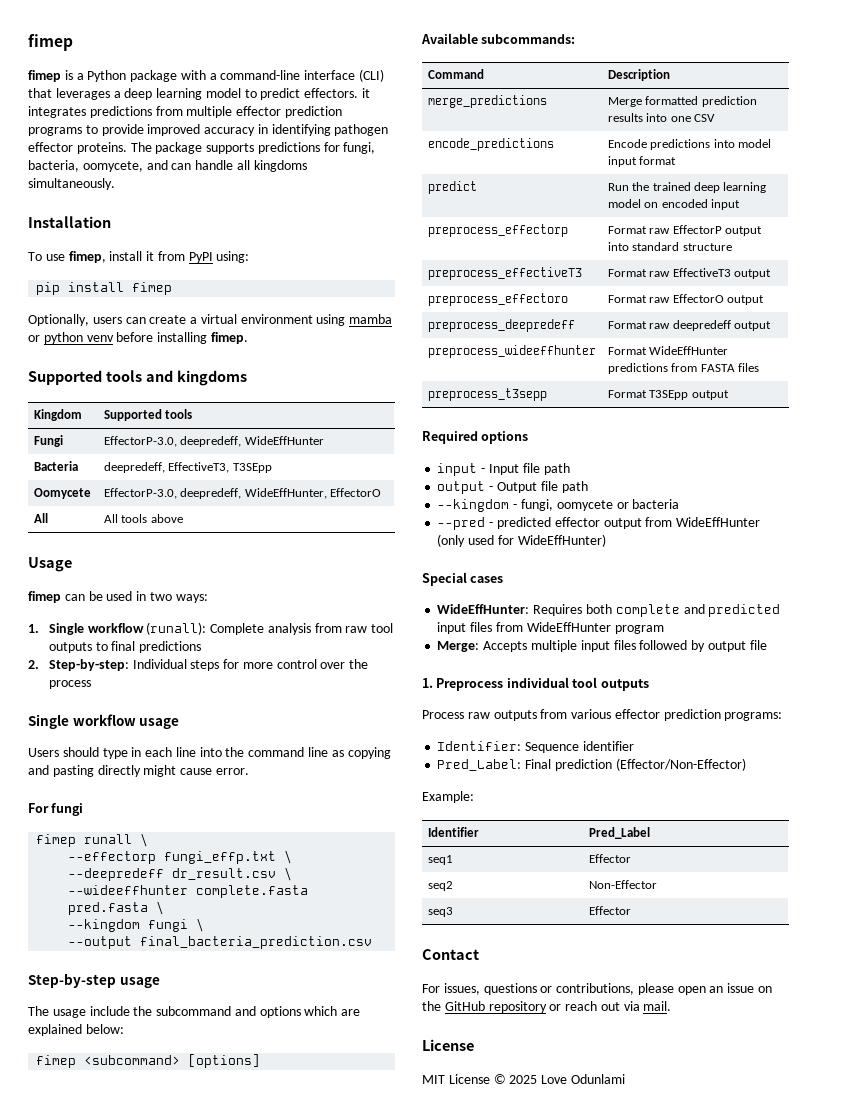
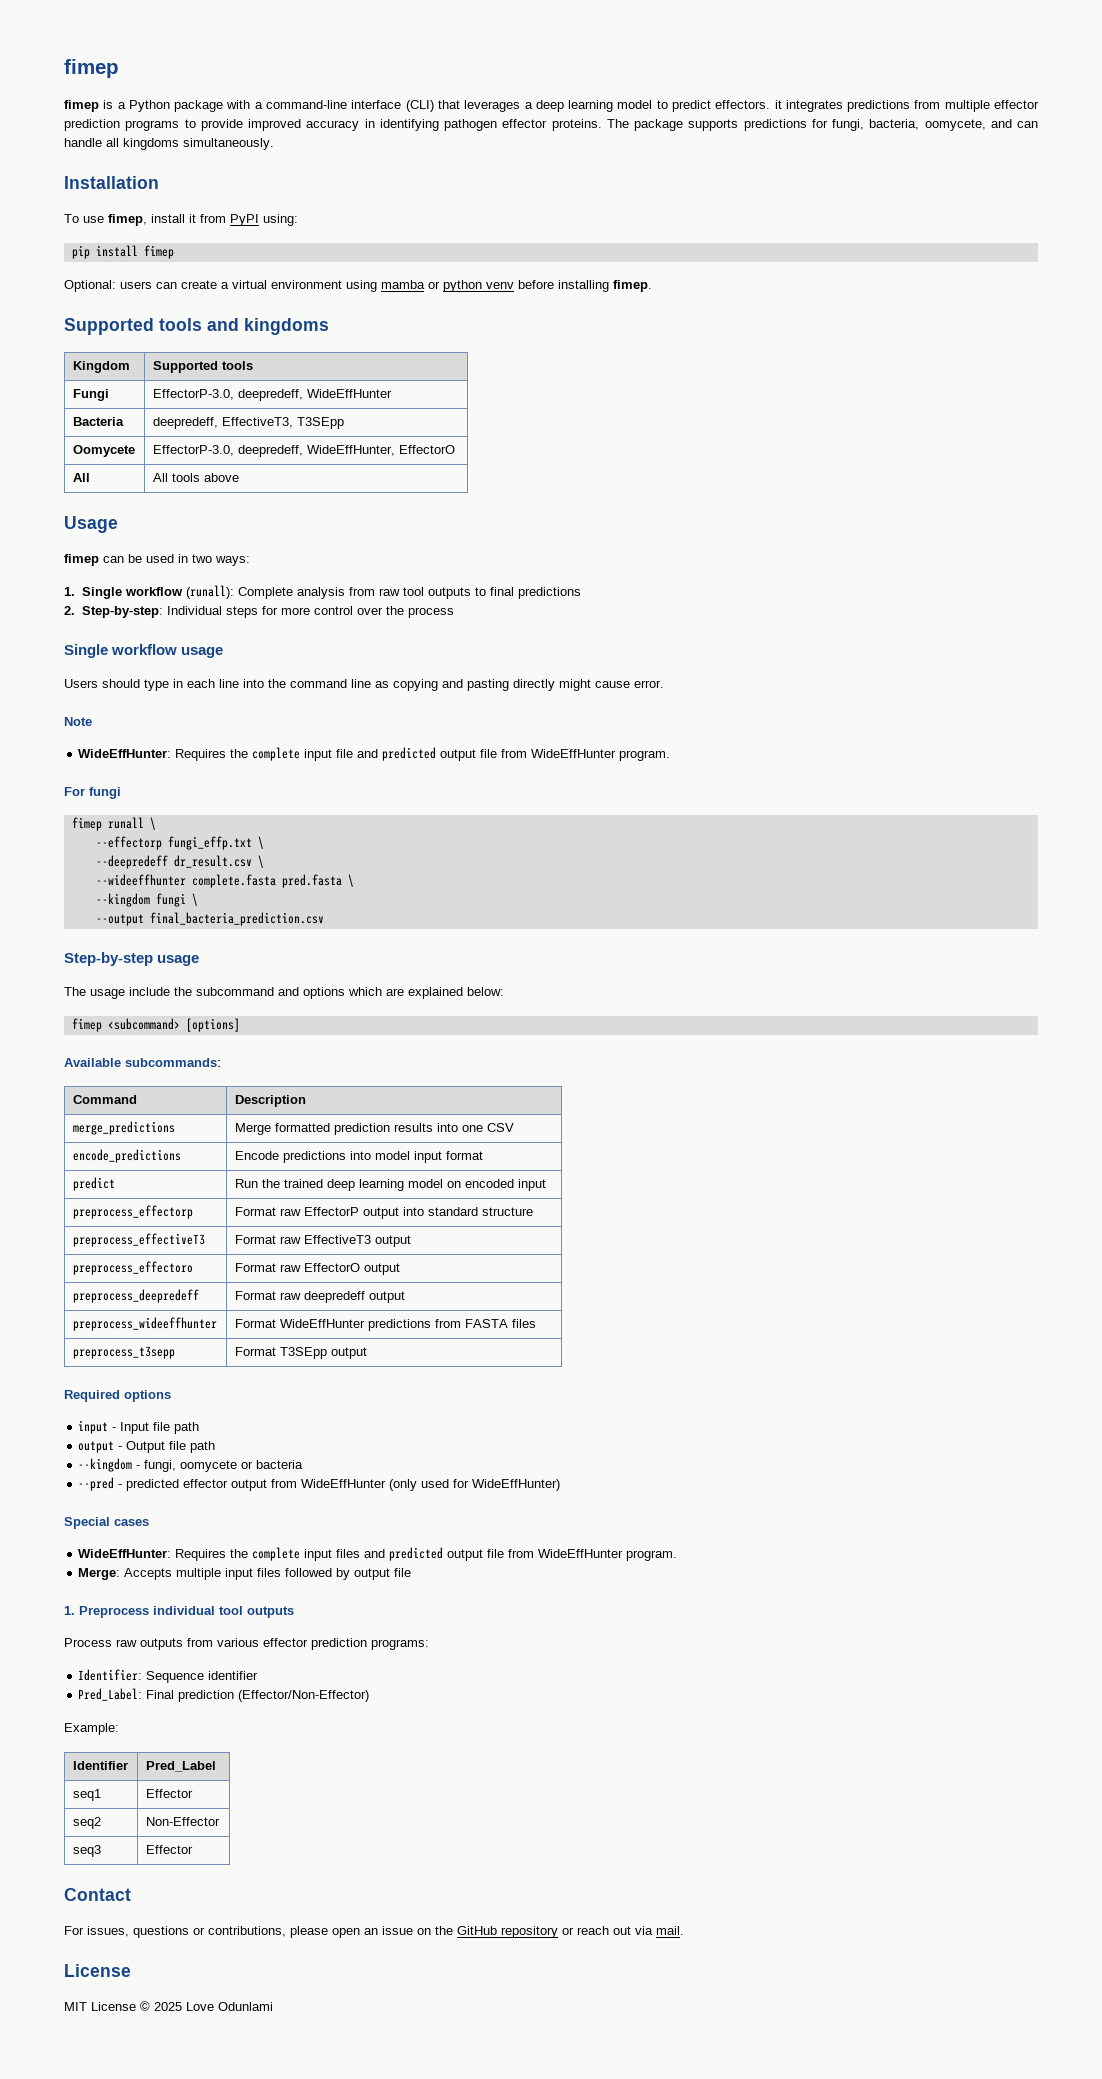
[28,314,89,326] Optionally, -> [64,280,116,292] Optional:
(249, 771) none -> [64,717,92,726] [78,747,671,761] // Note // WideEffHunter: Requires the complete input file and predicted output file from WideEffHunter program.
[585,604,781,617] [437,622,664,634] both complete and predicted input files from WideEffHunter program -> [230,1547,678,1561] the complete input files and predicted output file from WideEffHunter program.

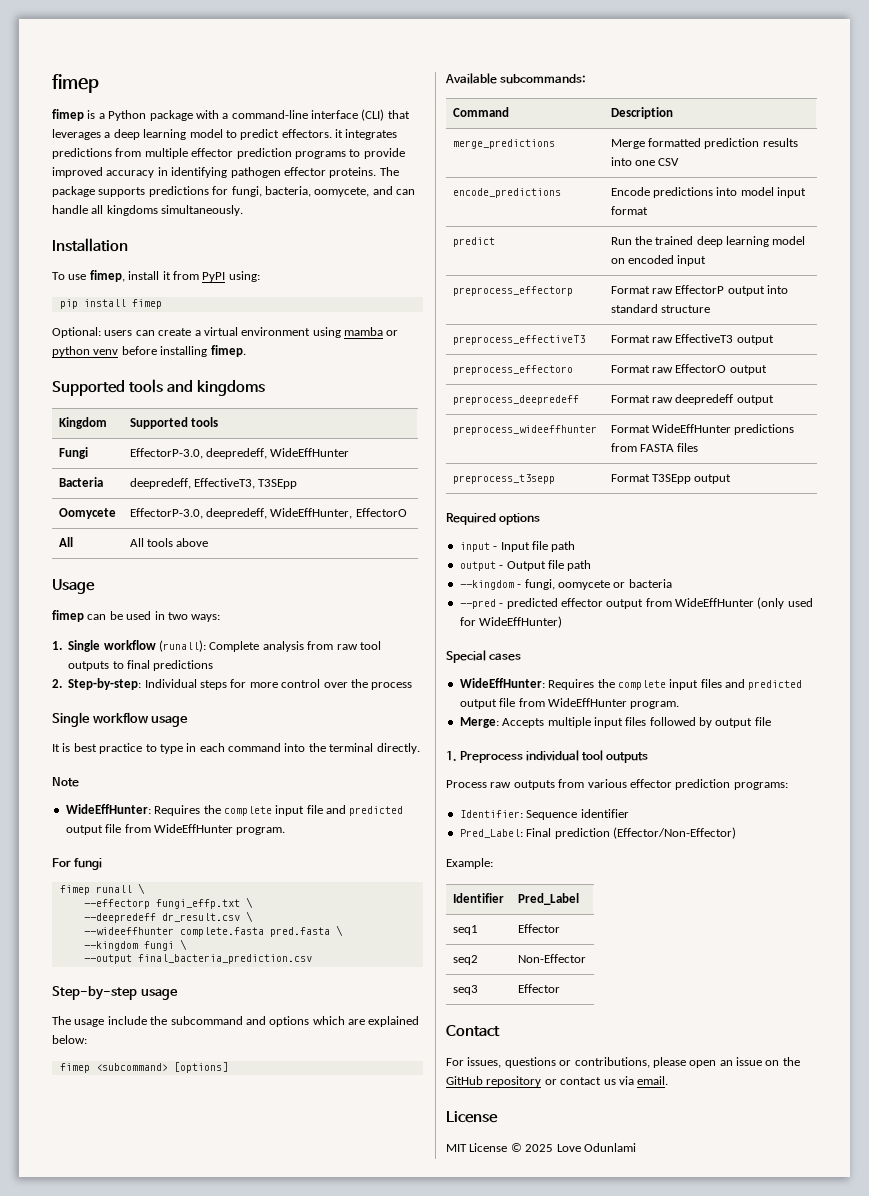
[64,679,140,688] Users should -> [52,743,157,754] It is best practice to
[219,679,239,688] line -> [228,743,281,752] command
[290,679,664,691] command line as copying and pasting directly might cause error. -> [329,743,420,754] terminal directly.
[577,1926,684,1935] reach out via mail. -> [560,1076,669,1085] contact us via email.

